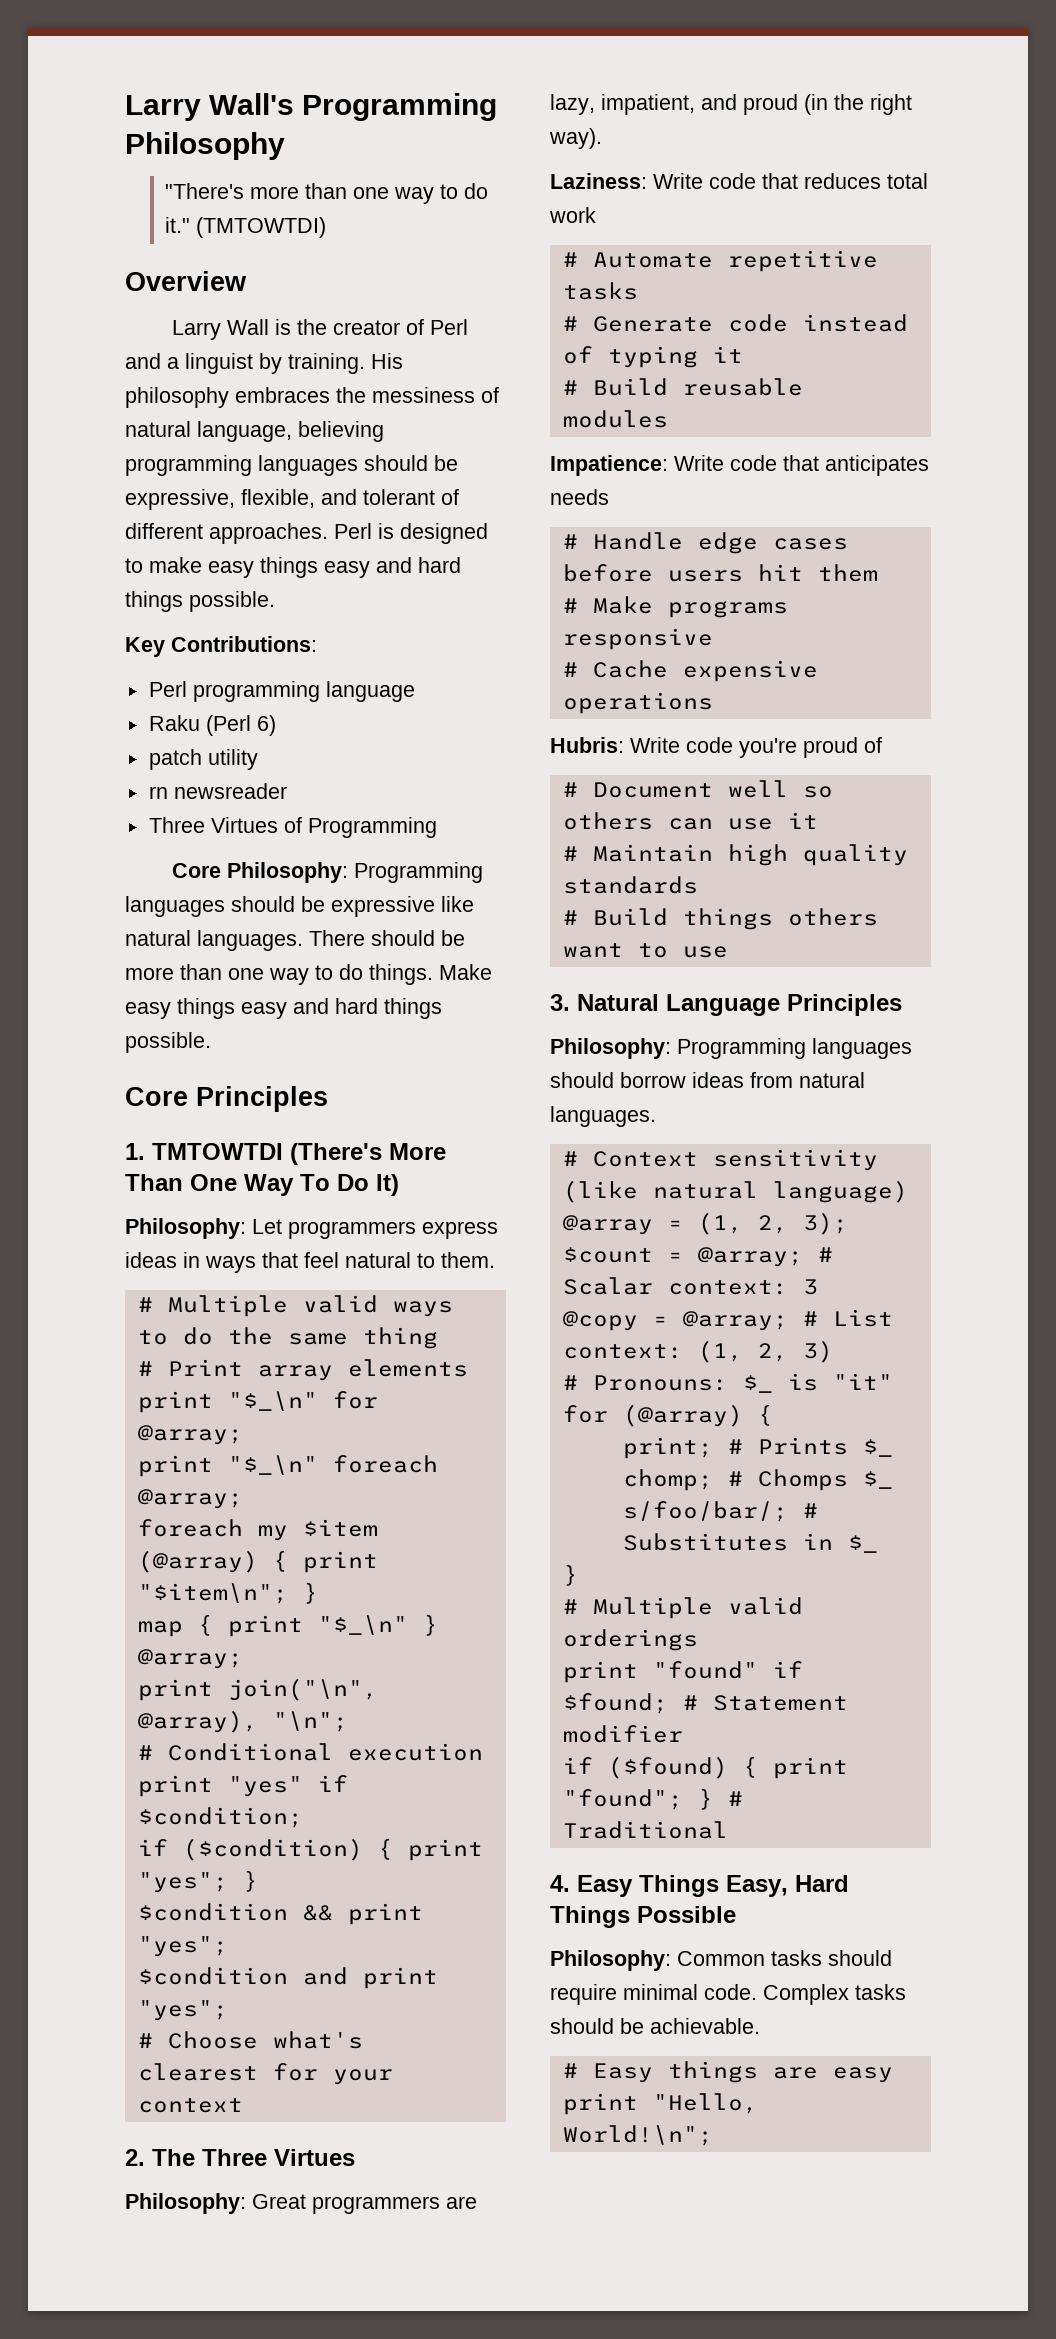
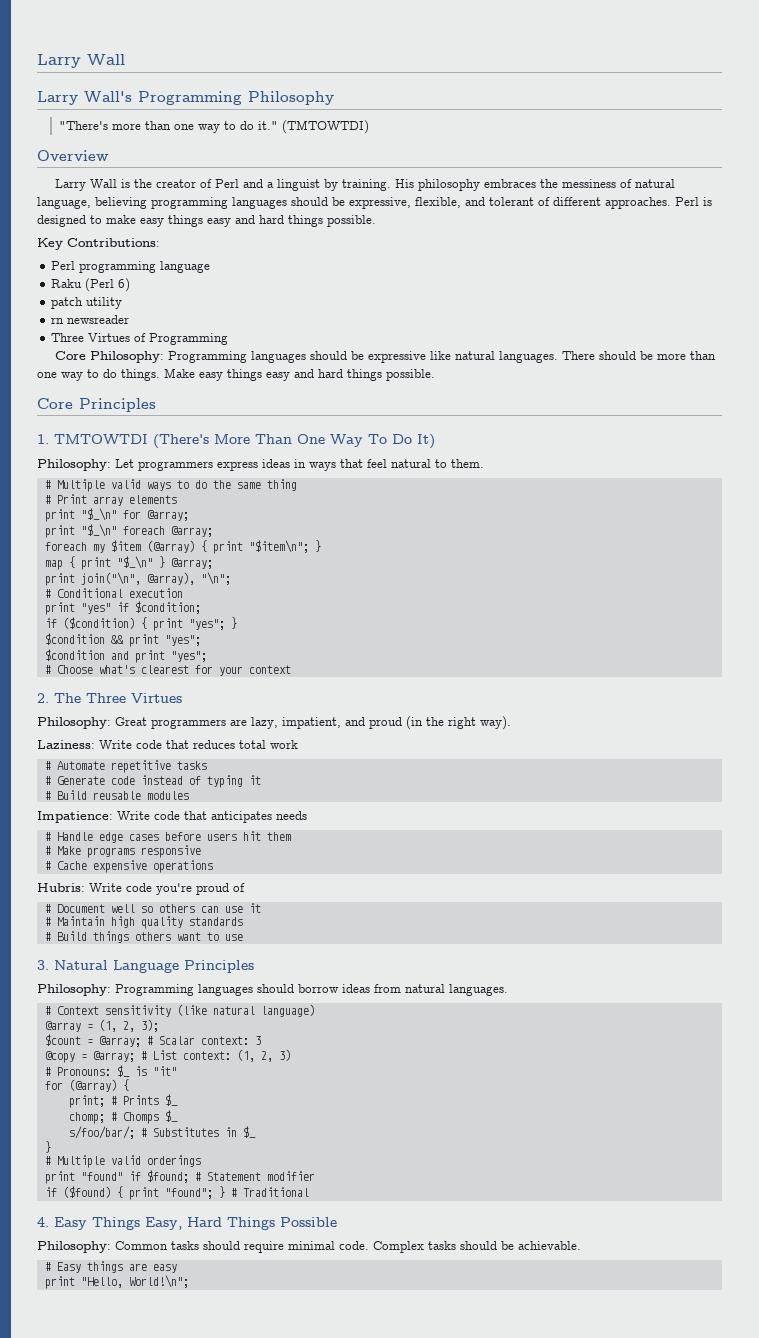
[125,95,201,121] Larry -> [37,54,125,68] [37,91,78,105] Larry Wall // Larry

